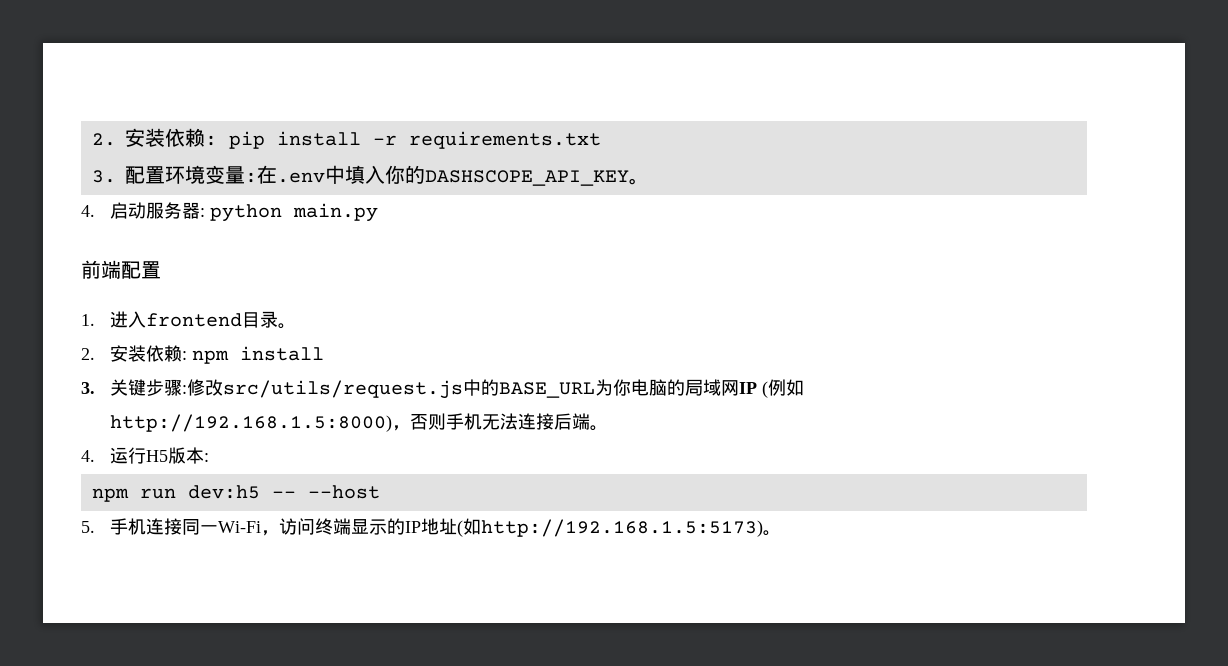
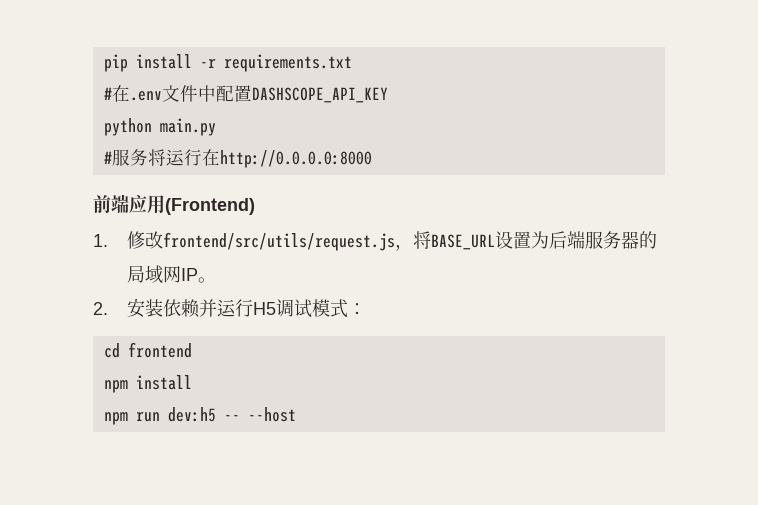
[91,128,217,147] 2.安装依赖: -> (103, 63) none
[91,165,649,186] [81,202,378,222] [81,260,161,279] [81,311,296,329] [81,345,324,364] [81,379,804,399] [109,413,608,432] [81,447,209,464] 3.配置环境变量:在.env中填入你的DASHSCOPE_API_KEY。 // 4.启动服务器: python main.py // 前端配置 // 1.进入frontend目录。 // 2.安装依赖: npm install // 3.关键步骤:修改src/utils/request.js中的BASE_URL为你电脑的局域网IP (例如http://192.168.1.5:8000)，否则手机无法连接后端。 // 4.运行H5版本: -> [103,85,388,103] [103,118,216,136] [103,149,372,168] [93,194,255,215] [93,231,658,251] [127,265,217,284] [93,298,367,318] [103,342,192,358] [103,375,192,393] #在.env文件中配置DASHSCOPE_API_KEY // python main.py // #服务将运行在http://0.0.0.0:8000 // 前端应用(Frontend) // 1.修改frontend/src/utils/request.js，将BASE_URL设置为后端服务器的局域网IP。 // 2.安装依赖并运行H5调试模式： // cd frontend // npm install
[81,518,781,537] // 5.手机连接同一Wi-Fi，访问终端显示的IP地址(如http://192.168.1.5:5173)。 -> (296, 414) none

